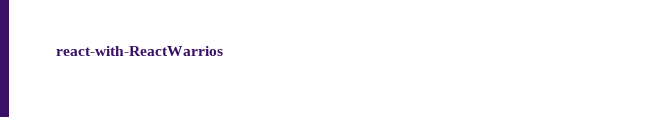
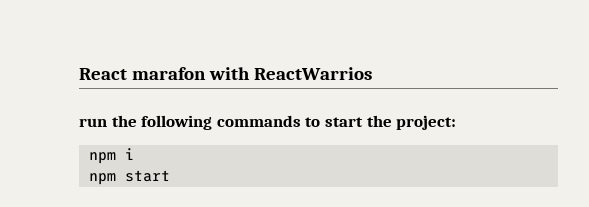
[56,46,223,56] react-with-ReactWarrios -> [79,67,372,80] [79,115,457,130] [88,148,134,164] [88,170,170,185] React marafon with ReactWarrios // run the following commands to start the project: // npm i // npm start

